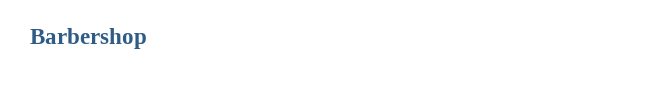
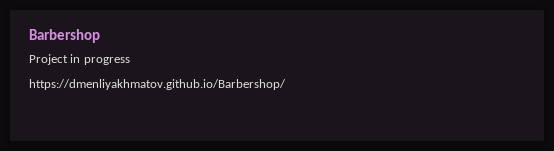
(147, 38) none -> [29,54,130,65] [29,79,286,90] // Project in progress // https://dmenliyakhmatov.github.io/Barbershop/

